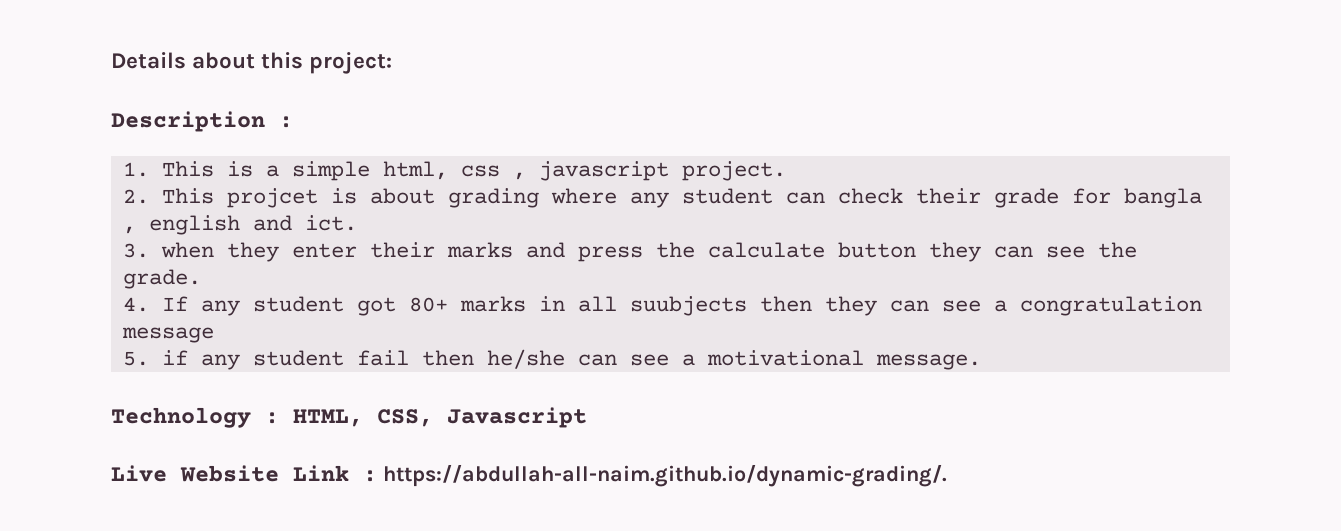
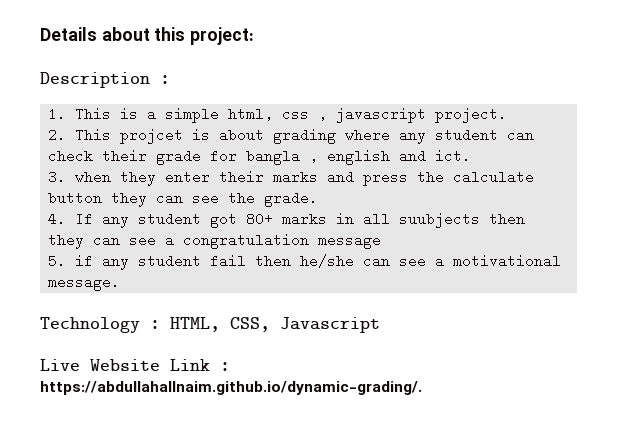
[382,464,947,487] https://abdullah-all-naim.github.io/dynamic-grading/. -> [40,381,422,395] https://abdullahallnaim.github.io/dynamic-grading/.

